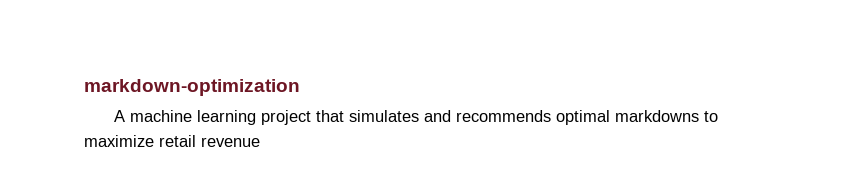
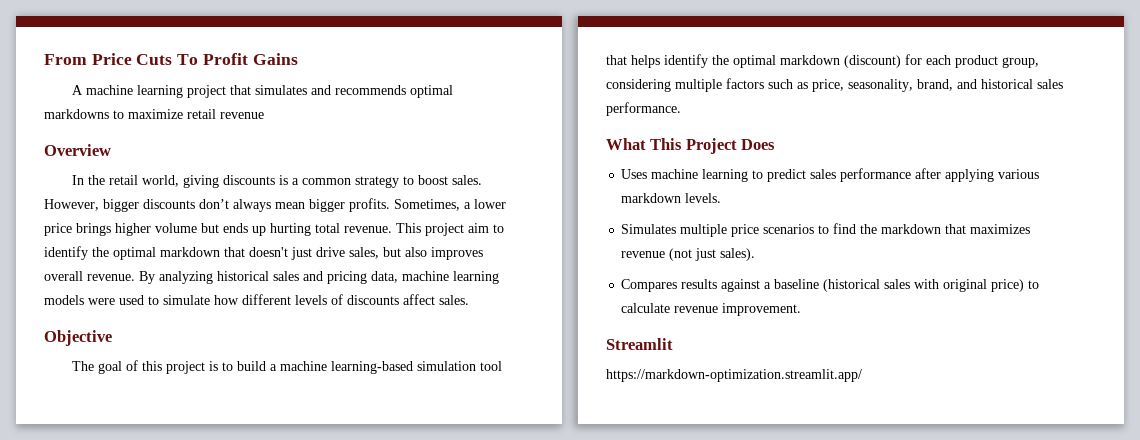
[84,79,300,96] markdown-optimization -> [44,53,298,65] From Price Cuts To Profit Gains
(260, 142) none -> [44,144,111,156] [72,175,483,188] [44,198,506,212] [44,223,504,236] [44,246,483,260] [44,271,499,284] [44,294,469,305] [44,330,112,346] [72,360,503,374] [606,54,1039,68] [606,78,1063,92] [606,102,681,116] [606,138,776,154] [621,168,1040,182] [621,193,722,203] [621,223,1031,237] [621,248,756,261] [621,279,1040,292] [621,303,802,316] [606,338,673,350] [606,369,862,382] // Overview // In the retail world, giving discounts is a common strategy to boost sales. However, bigger discounts don’t always mean bigger profits. Sometimes, a lower price brings higher volume but ends up hurting total revenue. This project aim to identify the optimal markdown that doesn't just drive sales, but also improves overall revenue. By analyzing historical sales and pricing data, machine learning models were used to simulate how different levels of discounts affect sales. // Objective // The goal of this project is to build a machine learning-based simulation tool that helps identify the optimal markdown (discount) for each product group, considering multiple factors such as price, seasonality, brand, and historical sales performance. // What This Project Does // Uses machine learning to predict sales performance after applying various markdown levels. // Simulates multiple price scenarios to find the markdown that maximizes revenue (not just sales). // Compares results against a baseline (historical sales with original price) to calculate revenue improvement. // Streamlit // https://markdown-optimization.streamlit.app/

